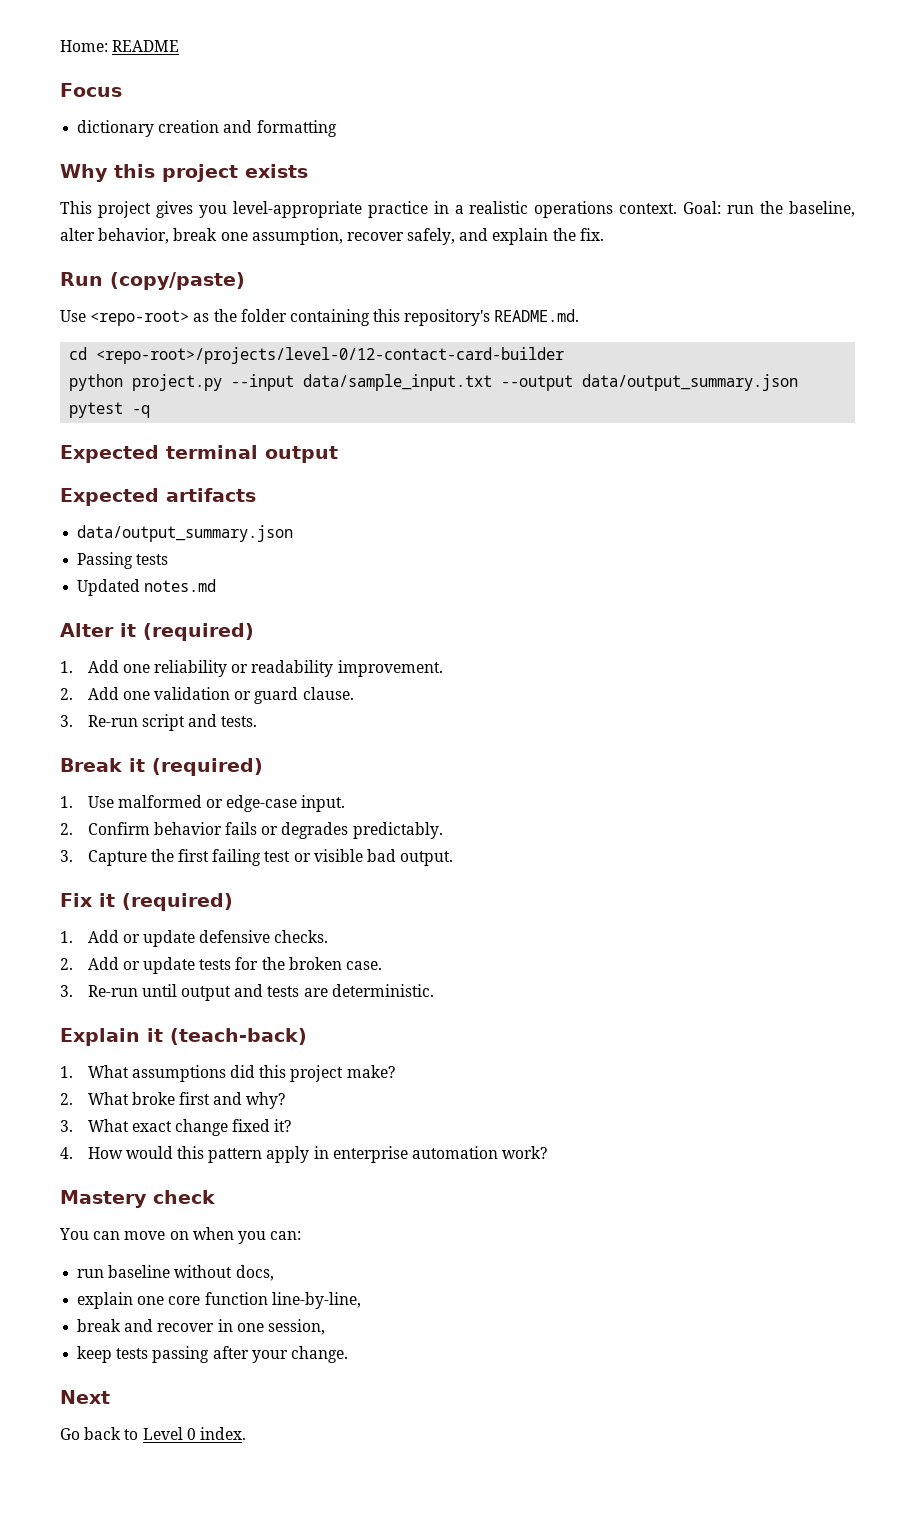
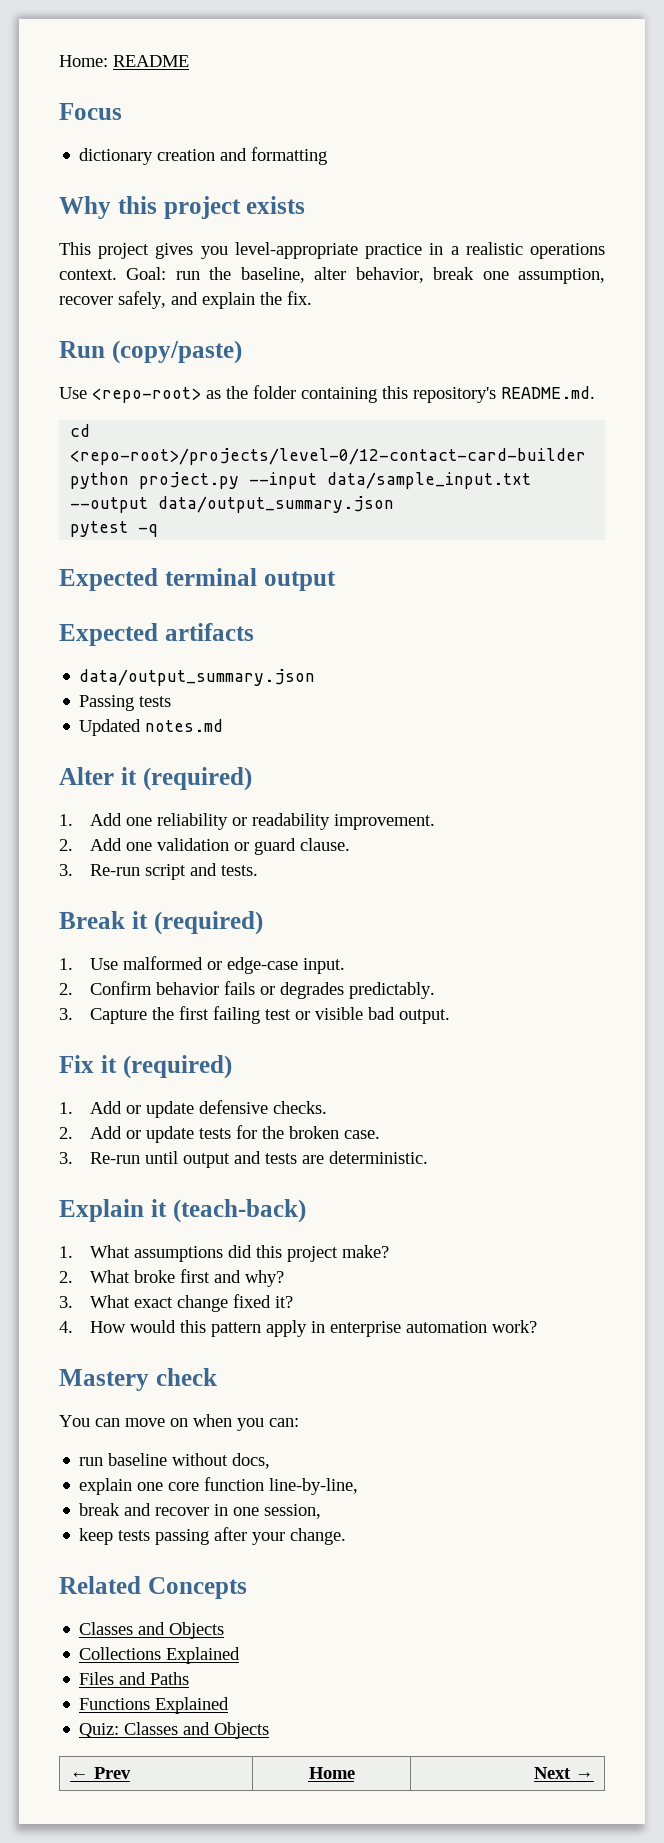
[60,1390,110,1404] [60,1427,246,1440] Next // Go back to Level 0 index. -> [59,1576,247,1599] [79,1622,225,1639] [79,1647,241,1664] [79,1672,190,1685] [79,1697,230,1714] [79,1722,270,1739] [69,1767,131,1779] [308,1767,355,1779] [534,1767,595,1779] Related Concepts // Classes and Objects // Collections Explained // Files and Paths // Functions Explained // Quiz: Classes and Objects // ← Prev | Home | Next →

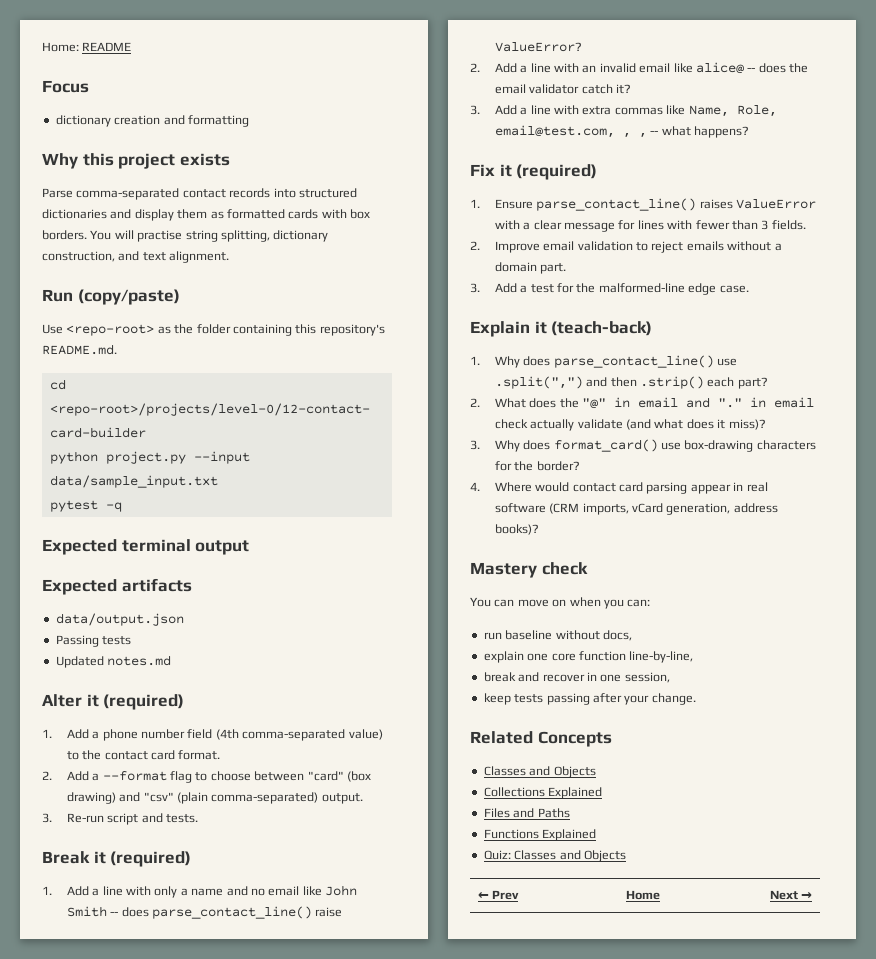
[59,242,605,259] [59,267,606,284] [59,291,312,309] This project gives you level-appropriate practice in a realistic operations context. Goal: run the baseline, alter behavior, break one assumption, recover safely, and explain the fix. -> [42,188,357,200] [42,209,370,221] [42,230,329,242] [42,251,230,263] Parse comma-separated contact records into structured dictionaries and display them as formatted cards with box borders. You will practise string splitting, dictionary construction, and text alignment.
[70,496,395,513] --output data/output_summary.json -> (218, 481) none
[79,669,316,686] data/output_summary.json -> [55,613,184,626] data/output.json
[126,813,436,830] [59,838,351,855] one reliability or readability improvement. // 2. Add one validation or guard clause. -> [92,729,383,741] [66,750,221,760] [42,771,371,783] [66,792,363,804] a phone number field (4th comma-separated value) to the contact card format. // 2. Add a --format flag to choose between "card" (box drawing) and "csv" (plain comma-separated) output.
[90,956,346,974] [59,981,436,999] [59,1006,451,1024] [59,1055,232,1079] [59,1100,328,1118] [59,1125,381,1143] [59,1151,429,1168] [59,1199,306,1223] [59,1245,390,1262] [59,1269,285,1287] [59,1294,294,1312] [59,1320,538,1337] Use malformed or edge-case input. // 2. Confirm behavior fails or degrades predictably. // 3. Capture the first failing test or visible bad output. // Fix it (required) // 1. Add or update defensive checks. // 2. Add or update tests for the broken case. // 3. Re-run until output and tests are deterministic. // Explain it (teach-back) // 1. What assumptions did this project make? // 2. What broke first and why? // 3. What exact change fixed it? // 4. How would this pattern apply in enterprise automation work? -> [66,885,358,898] [66,906,343,919] [494,42,582,52] [470,62,809,74] [494,84,632,94] [470,105,777,117] [494,125,750,138] [470,164,598,180] [470,198,817,211] [494,220,806,232] [470,241,782,253] [494,262,567,274] [470,283,749,295] [470,321,653,337] [470,355,738,368] [494,376,768,389] [470,397,815,409] [494,419,766,431] [470,439,816,452] [494,461,580,471] [470,482,768,494] [494,503,778,515] [494,524,539,535] Add a line with only a name and no email like John Smith -- does parse_contact_line() raise ValueError? // 2. Add a line with an invalid email like alice@ -- does the email validator catch it? // 3. Add a line with extra commas like Name, Role, email@test.com, , , -- what happens? // Fix it (required) // 1. Ensure parse_contact_line() raises ValueError with a clear message for lines with fewer than 3 fields. // 2. Improve email validation to reject emails without a domain part. // 3. Add a test for the malformed-line edge case. // Explain it (teach-back) // 1. Why does parse_contact_line() use .split(",") and then .strip() each part? // 2. What does the "@" in email and "." in email check actually validate (and what does it miss)? // 3. Why does format_card() use box-drawing characters for the border? // 4. Where would contact card parsing appear in real software (CRM imports, vCard generation, address books)?

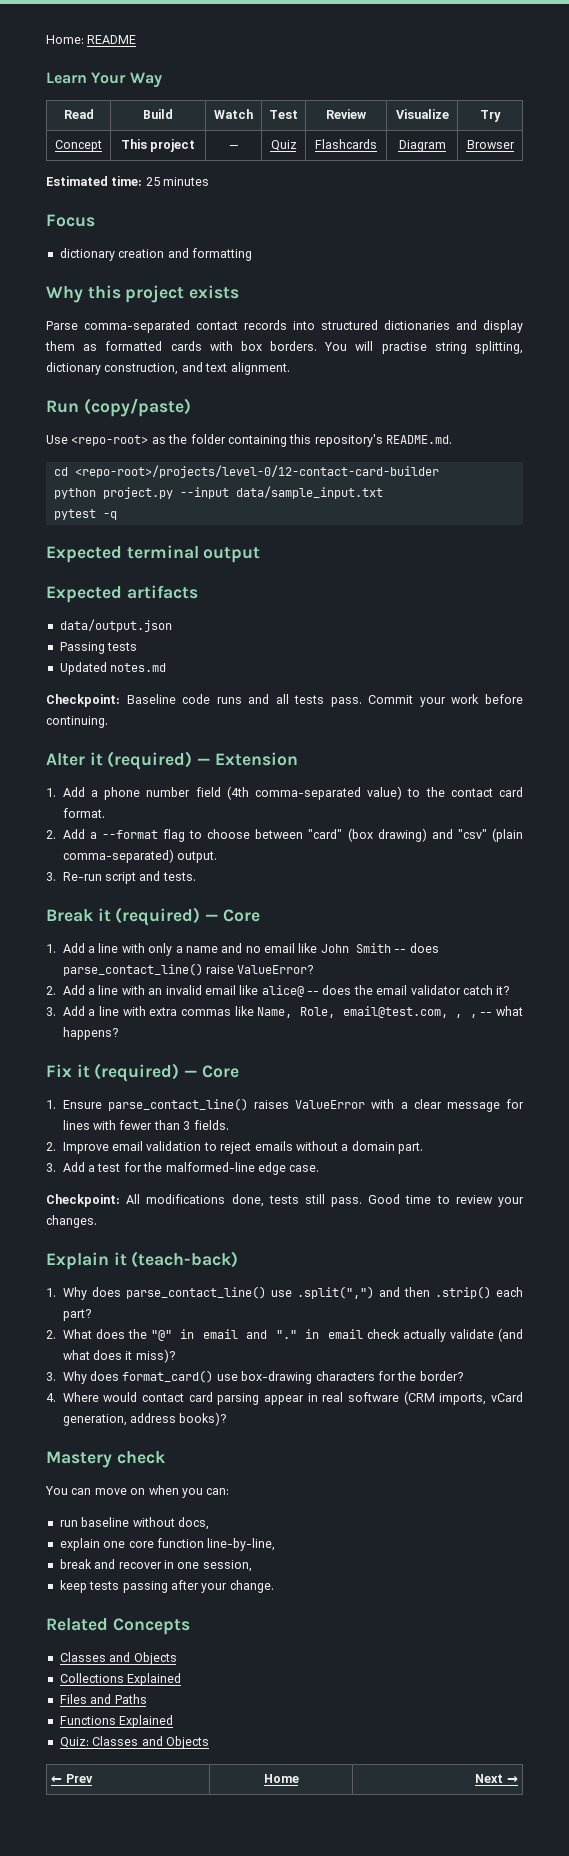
(132, 46) none -> [46,72,162,88] [63,109,94,119] [143,109,173,119] [214,109,253,119] [269,110,298,119] [325,109,366,119] [395,109,449,119] [479,110,501,122] [55,140,102,152] [120,139,196,152] [228,145,239,149] [270,140,297,151] [314,139,377,149] [398,140,446,152] [466,140,515,149] [46,176,210,186] // Learn Your Way // Read | Build | Watch | Test | Review | Visualize | Try // Concept | This project | — | Quiz | Flashcards | Diagram | Browser // Estimated time: 25 minutes
(172, 660) none -> [46,694,523,707] [46,716,108,728] // Checkpoint: Baseline code runs and all tests pass. Commit your work before continuing.
(185, 702) none -> [197,752,298,766] — Extension
(192, 859) none -> [205,909,260,922] — Core
(598, 172) none -> [184,1065,239,1078] — Core
(749, 289) none -> [46,1194,524,1207] [46,1215,97,1228] // Checkpoint: All modifications done, tests still pass. Good time to review your changes.

